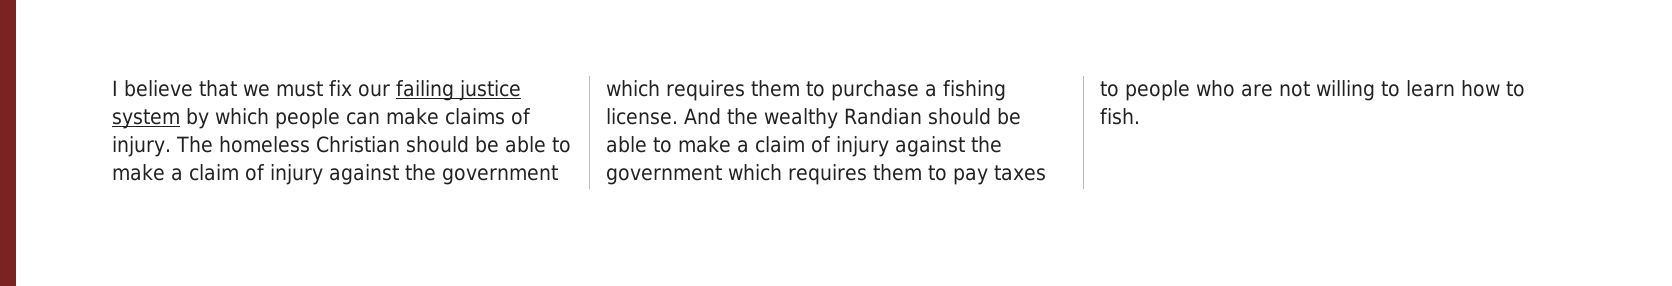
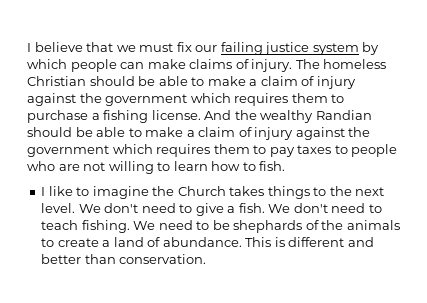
(1140, 116) none -> [41,186,385,199] [41,203,382,216] [41,220,400,233] [41,237,374,247] [41,254,207,264] // I like to imagine the Church takes things to the next level. We don't need to give a fish. We don't need to teach fishing. We need to be shephards of the animals to create a land of abundance. This is different and better than conservation.

